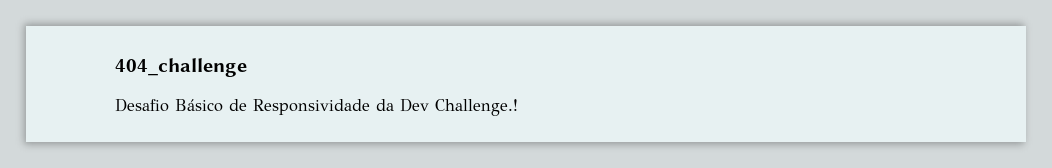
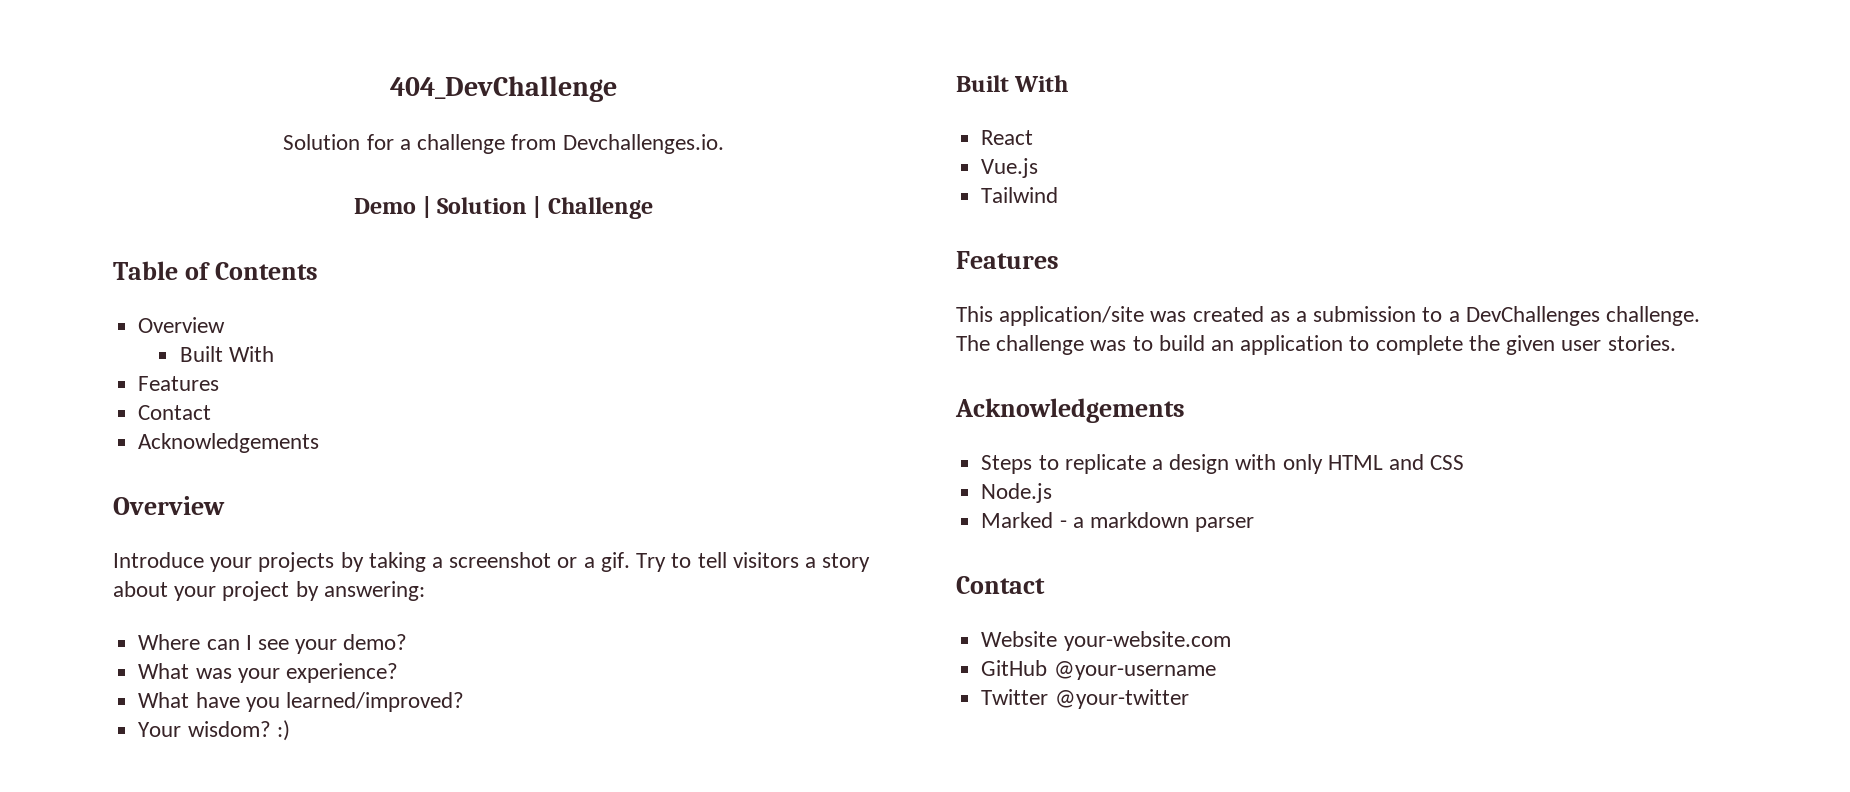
[115,58,247,77] [115,98,518,116] 404_challenge // Desafio Básico de Responsividade da Dev Challenge.! -> [390,76,617,102] [283,134,724,154] [354,196,653,219] [113,261,318,280] [138,317,226,333] [180,346,275,362] [138,376,220,391] [138,405,212,420] [138,433,320,453] [113,496,225,515] [113,552,871,572] [113,581,425,601] [138,634,408,654] [138,663,398,683] [138,692,464,712] [138,720,290,741] [956,75,1069,92] [981,130,1034,145] [981,158,1039,178] [981,187,1059,203] [956,251,1059,269] [956,306,1701,326] [956,335,1676,355] [955,398,1185,423] [981,454,1465,474] [981,483,1053,503] [981,512,1255,532] [956,576,1045,594] [981,631,1231,651] [981,660,1216,680] [981,689,1189,709] 404_DevChallenge // Solution for a challenge from Devchallenges.io. // Demo | Solution | Challenge // Table of Contents // Overview // Built With // Features // Contact // Acknowledgements // Overview // Introduce your projects by taking a screenshot or a gif. Try to tell visitors a story about your project by answering: // Where can I see your demo? // What was your experience? // What have you learned/improved? // Your wisdom? :) // Built With // React // Vue.js // Tailwind // Features // This application/site was created as a submission to a DevChallenges challenge. The challenge was to build an application to complete the given user stories. // Acknowledgements // Steps to replicate a design with only HTML and CSS // Node.js // Marked - a markdown parser // Contact // Website your-website.com // GitHub @your-username // Twitter @your-twitter

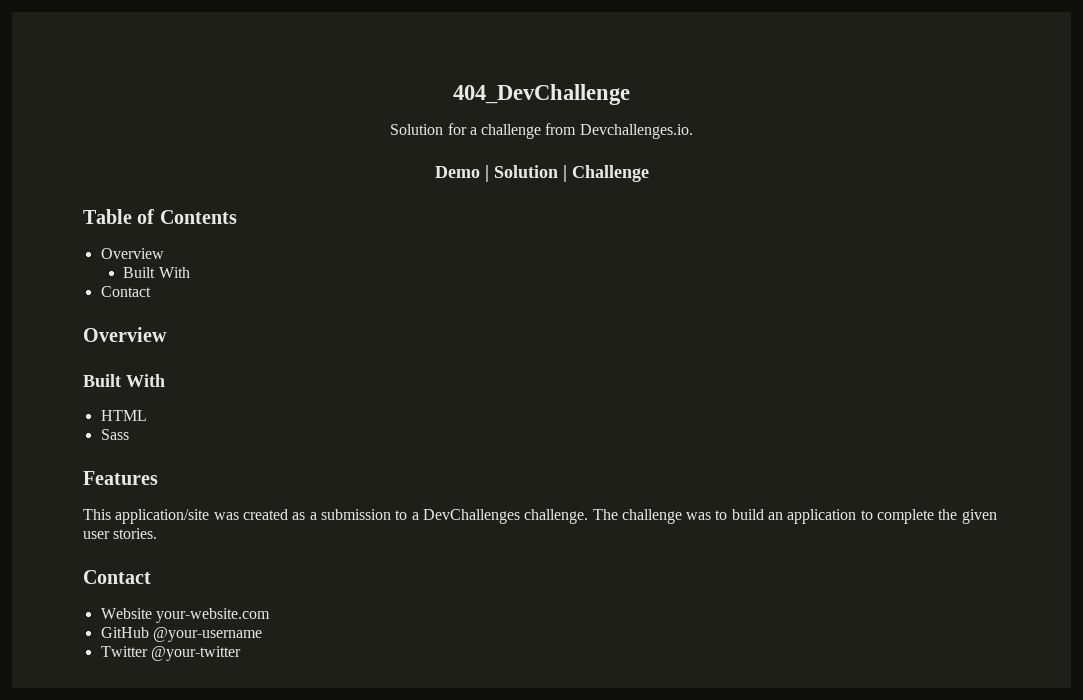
[138,376,220,391] [138,405,212,420] [138,433,320,453] [113,496,225,515] [113,552,871,572] [113,581,425,601] [138,634,408,654] [138,663,398,683] [138,692,464,712] [138,720,290,741] [956,75,1069,92] [981,130,1034,145] [981,158,1039,178] [981,187,1059,203] // Features // Contact // Acknowledgements // Overview // Introduce your projects by taking a screenshot or a gif. Try to tell visitors a story about your project by answering: // Where can I see your demo? // What was your experience? // What have you learned/improved? // Your wisdom? :) // Built With // React // Vue.js // Tailwind -> [100,286,151,297] [83,327,167,342] [83,374,165,387] [100,410,147,421] [100,429,129,440] // Contact // Overview // Built With // HTML // Sass
[955,398,1185,423] [981,454,1465,474] [981,483,1053,503] [981,512,1255,532] // Acknowledgements // Steps to replicate a design with only HTML and CSS // Node.js // Marked - a markdown parser -> (158, 533) none

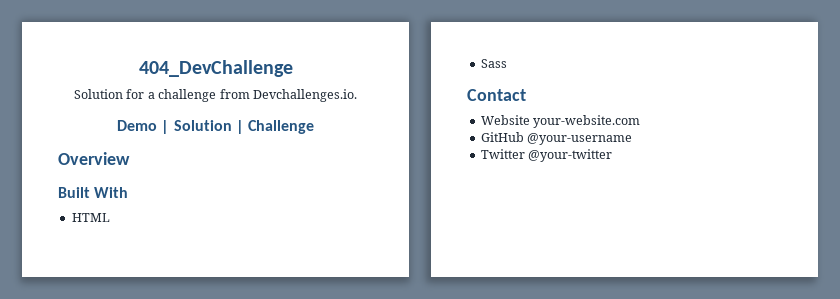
[83,209,237,224] [100,248,164,259] [123,267,190,278] [100,286,151,297] // Table of Contents // Overview // Built With // Contact -> (314, 127) none
[83,471,158,485] [83,509,997,524] [83,528,158,539] // Features // This application/site was created as a submission to a DevChallenges challenge. The challenge was to build an application to complete the given user stories. -> (507, 63) none

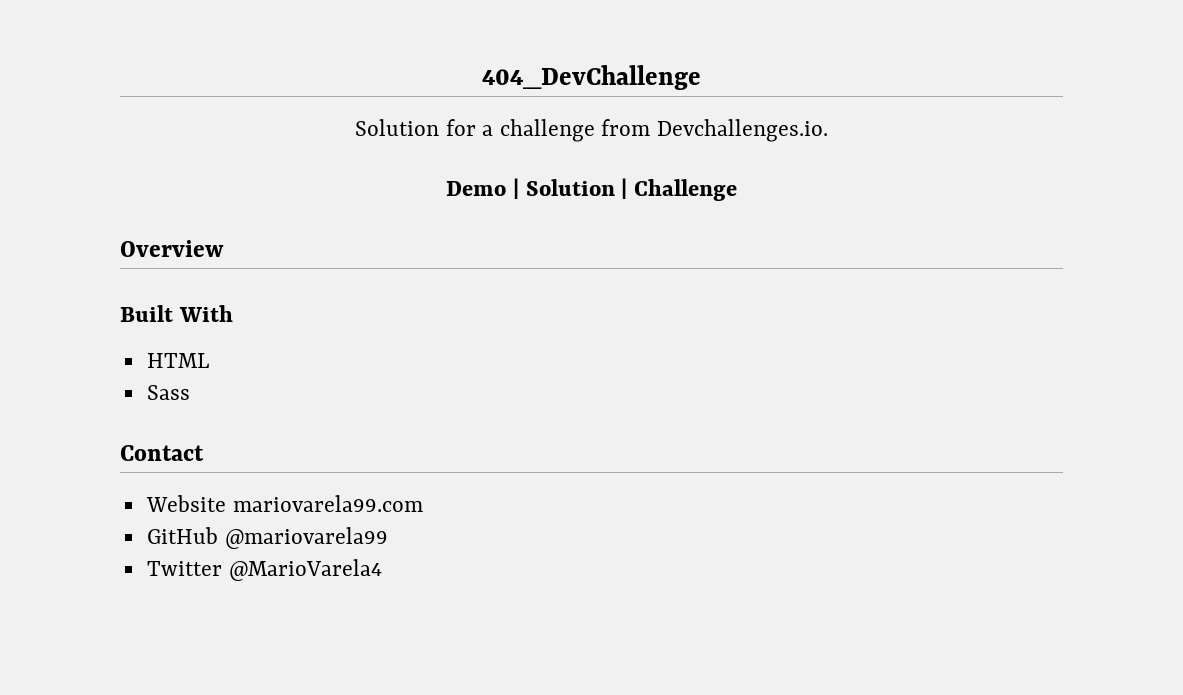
[533,115,641,128] your-website.com -> [232,495,423,512] mariovarela99.com
[527,133,633,145] @your-username -> [224,527,388,549] @mariovarela99
[528,149,613,162] @your-twitter -> [228,559,382,581] @MarioVarela4

